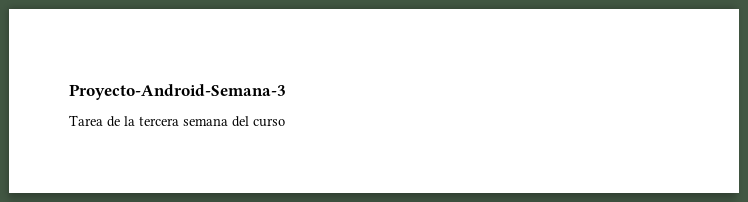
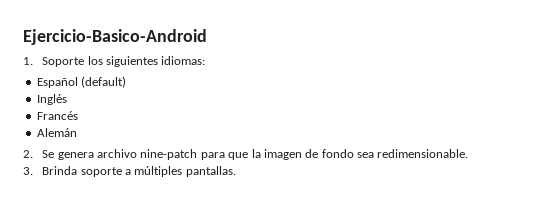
[69,84,286,100] [69,115,285,127] Proyecto-Android-Semana-3 // Tarea de la tercera semana del curso -> [23,29,207,45] [23,56,206,67] [36,76,127,88] [36,94,67,105] [36,111,78,120] [36,128,77,137] [23,149,469,160] [23,166,236,177] Ejercicio-Basico-Android // 1. Soporte los siguientes idiomas: // Español (default) // Inglés // Francés // Alemán // 2. Se genera archivo nine-patch para que la imagen de fondo sea redimensionable. // 3. Brinda soporte a múltiples pantallas.

